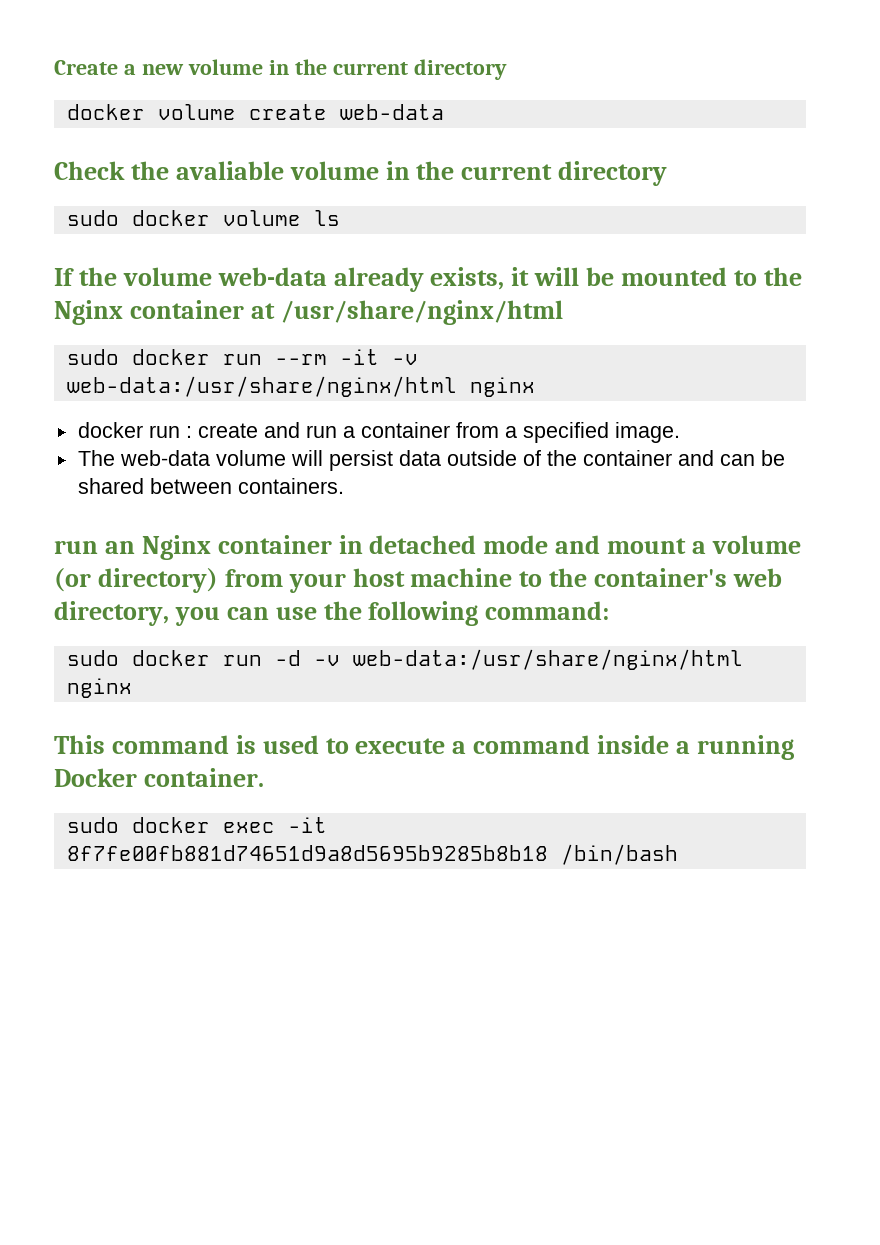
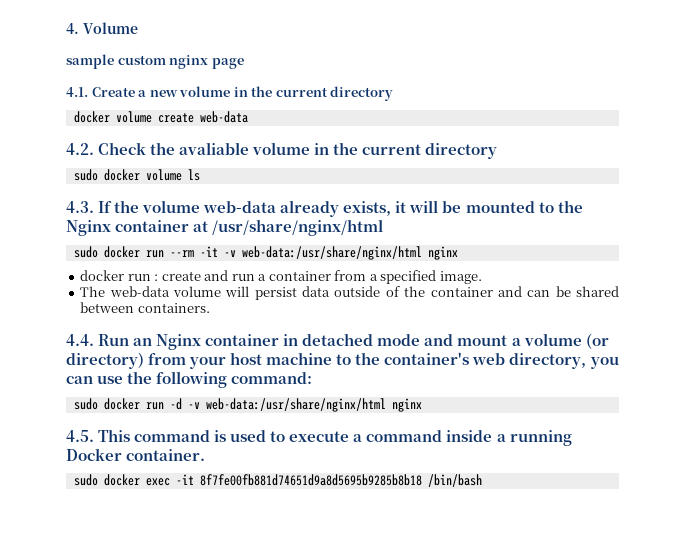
(54, 67) none -> [66,22,138,34] [66,54,244,69] [66,87,88,97] 4. Volume // sample custom nginx page // 4.1.
(444, 112) none -> [66,143,94,155] 4.2.
(340, 218) none -> [66,201,94,213] 4.3.
[54,540,98,554] run -> [66,334,130,346] 4.4. Run
(132, 688) none -> [66,430,94,442] 4.5.

